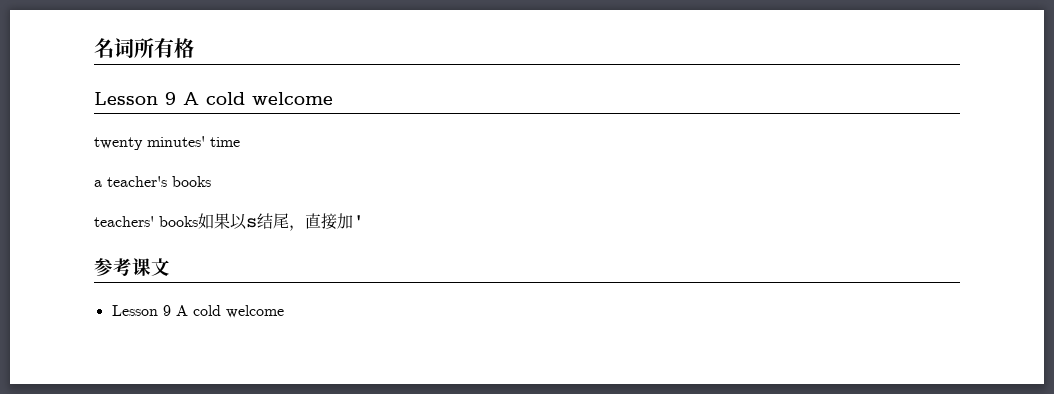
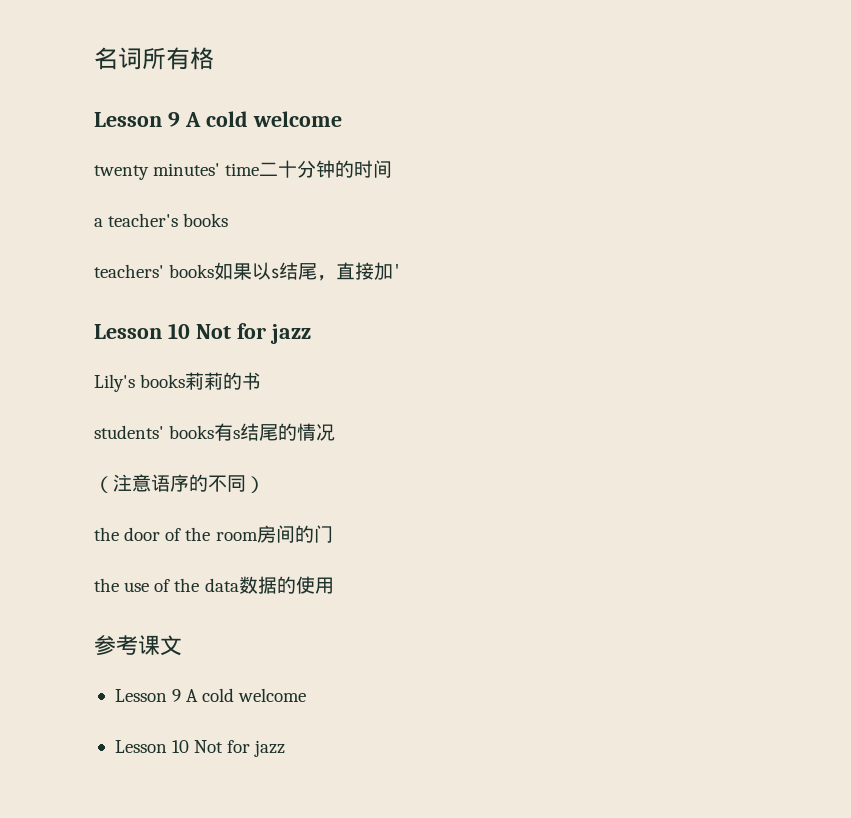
(240, 142) none -> [259,160,393,178] 二十分钟的时间
(364, 221) none -> [94,323,311,344] [94,372,262,392] [94,423,336,441] [94,474,265,493] [94,525,333,543] [94,576,334,594] // Lesson 10 Not for jazz // Lily's books莉莉的书 // students' books有s结尾的情况 // （注意语序的不同） // the door of the room房间的门 // the use of the data数据的使用
(284, 311) none -> [114,740,286,757] // Lesson 10 Not for jazz

